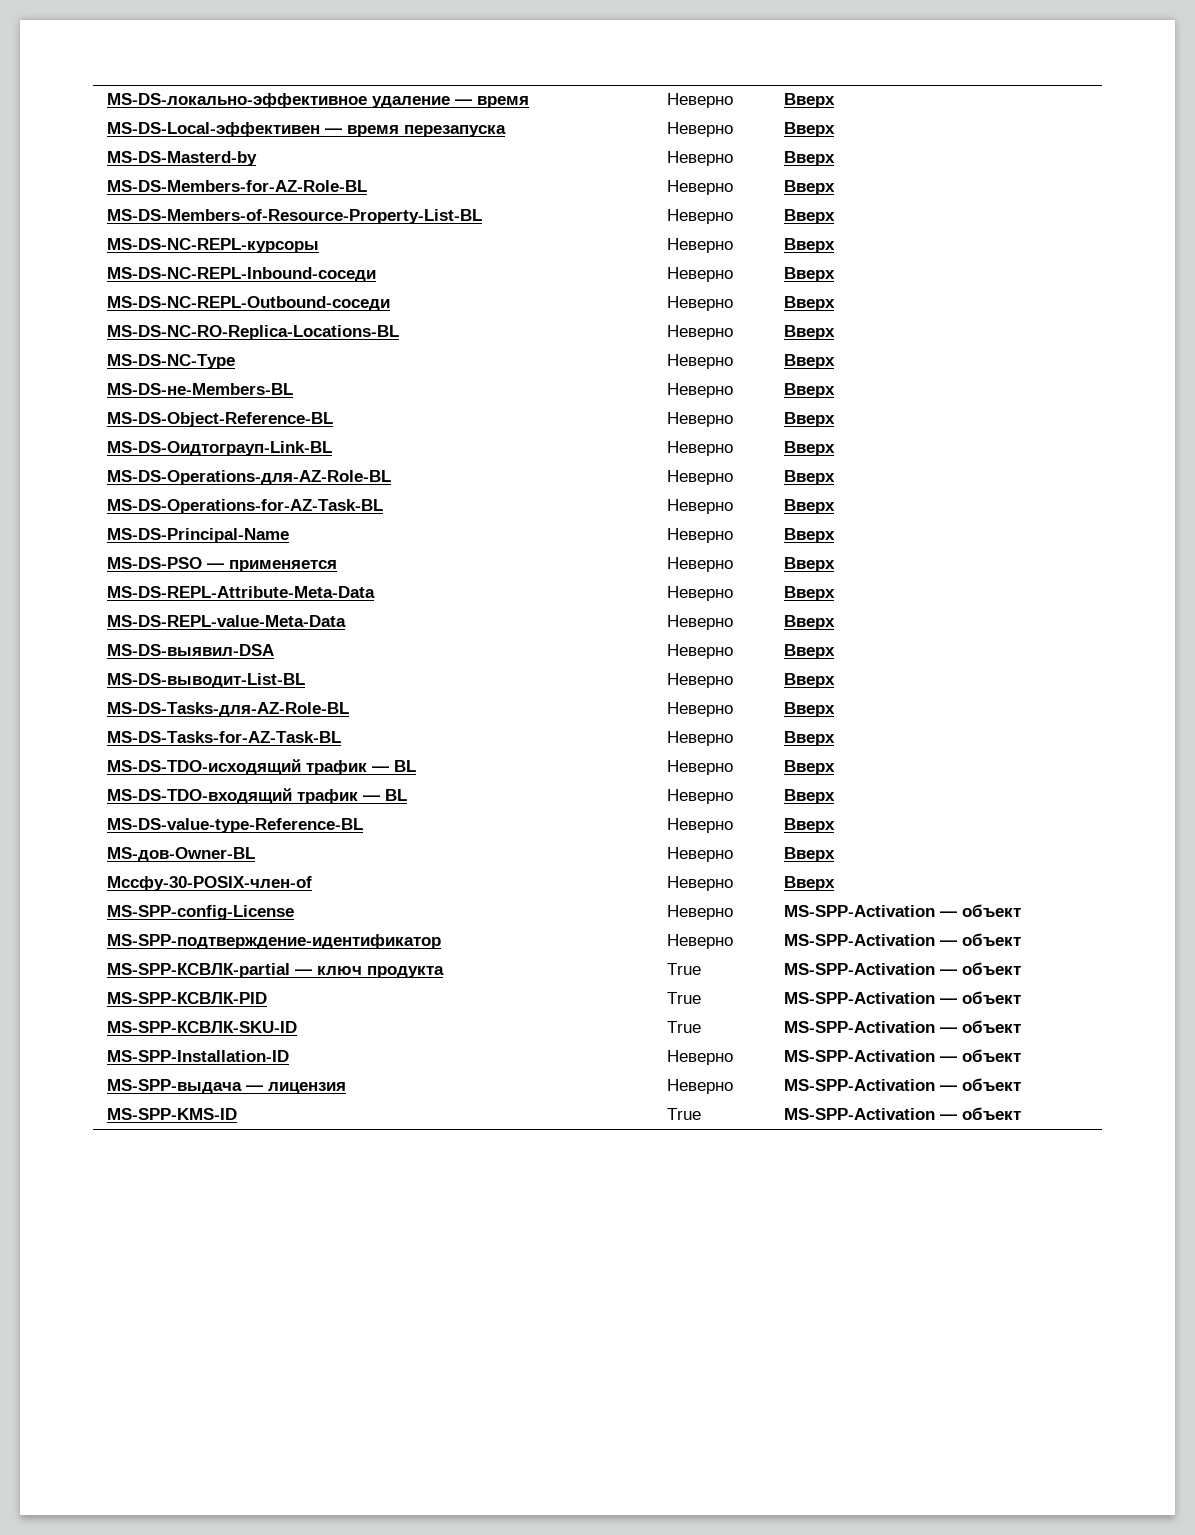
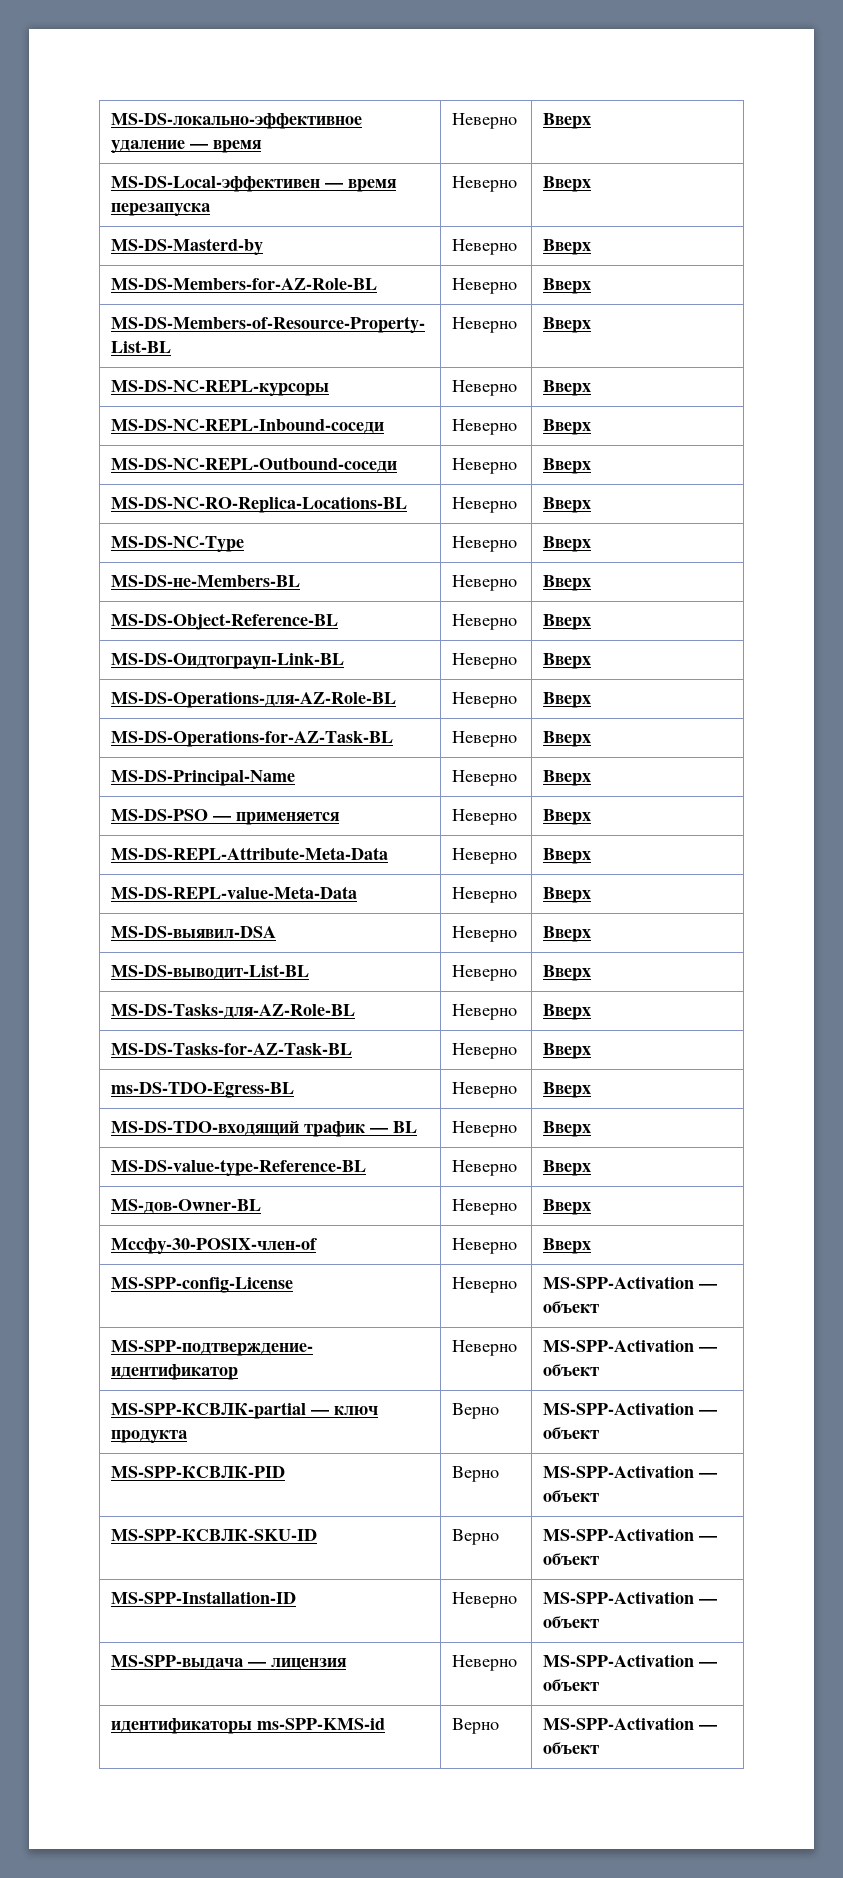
[106,759,416,775] MS-DS-TDO-исходящий трафик — BL -> [111,1082,295,1098] ms-DS-TDO-Egress-BL
[666,963,701,975] True -> [452,1403,500,1419] Верно
[666,992,701,1004] True -> [452,1466,500,1482] Верно
[666,1021,701,1033] True -> [452,1529,500,1545] Верно
[106,1108,237,1120] [666,1108,701,1120] MS-SPP-KMS-ID | True -> [111,1718,386,1734] [452,1718,500,1734] идентификаторы ms-SPP-KMS-id | Верно

